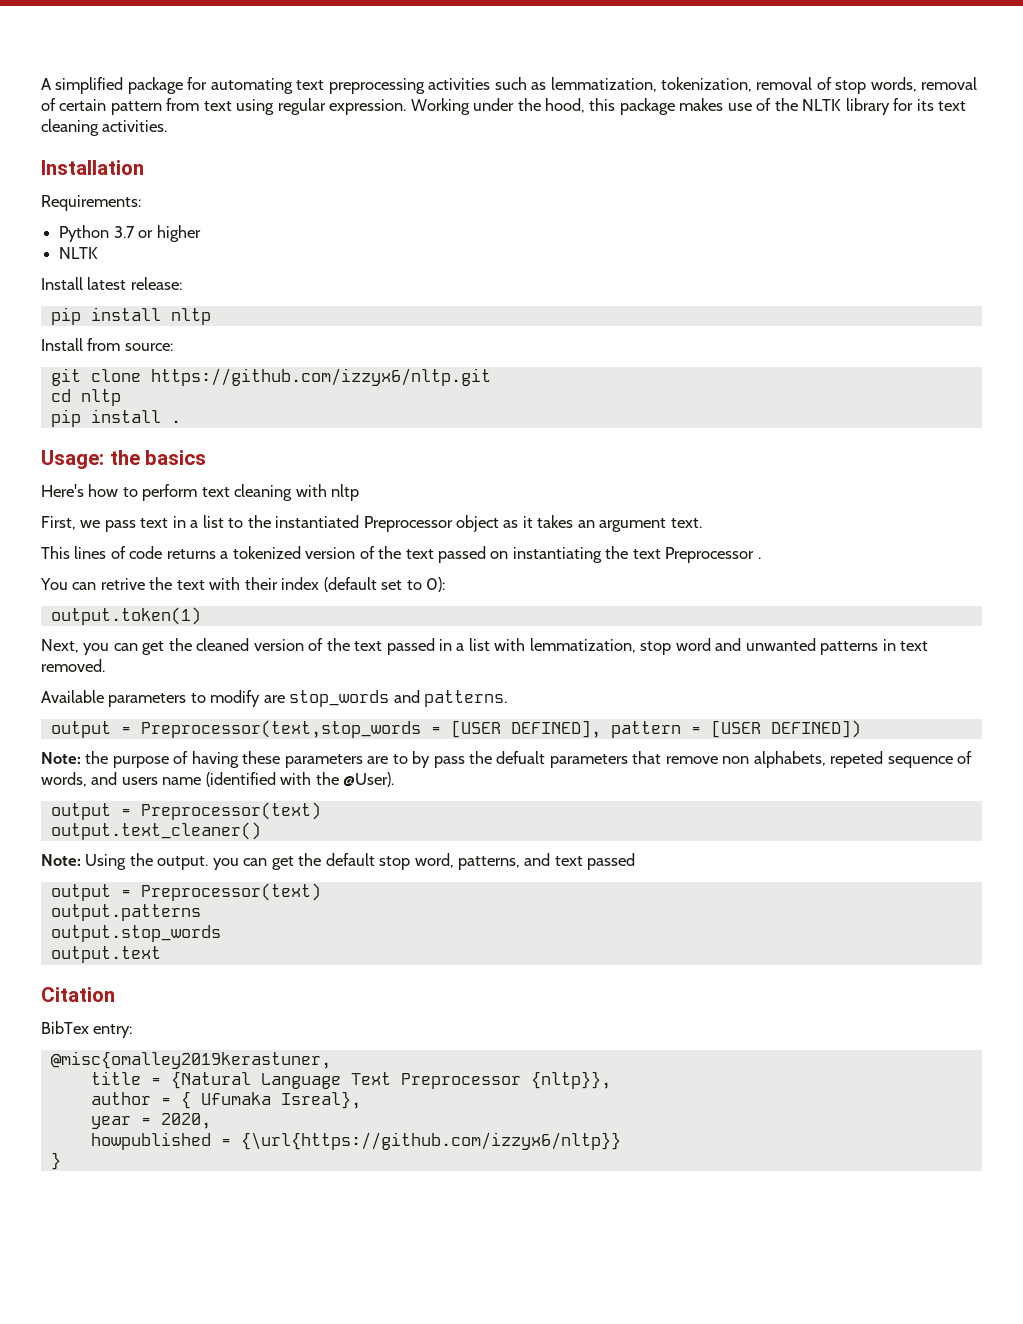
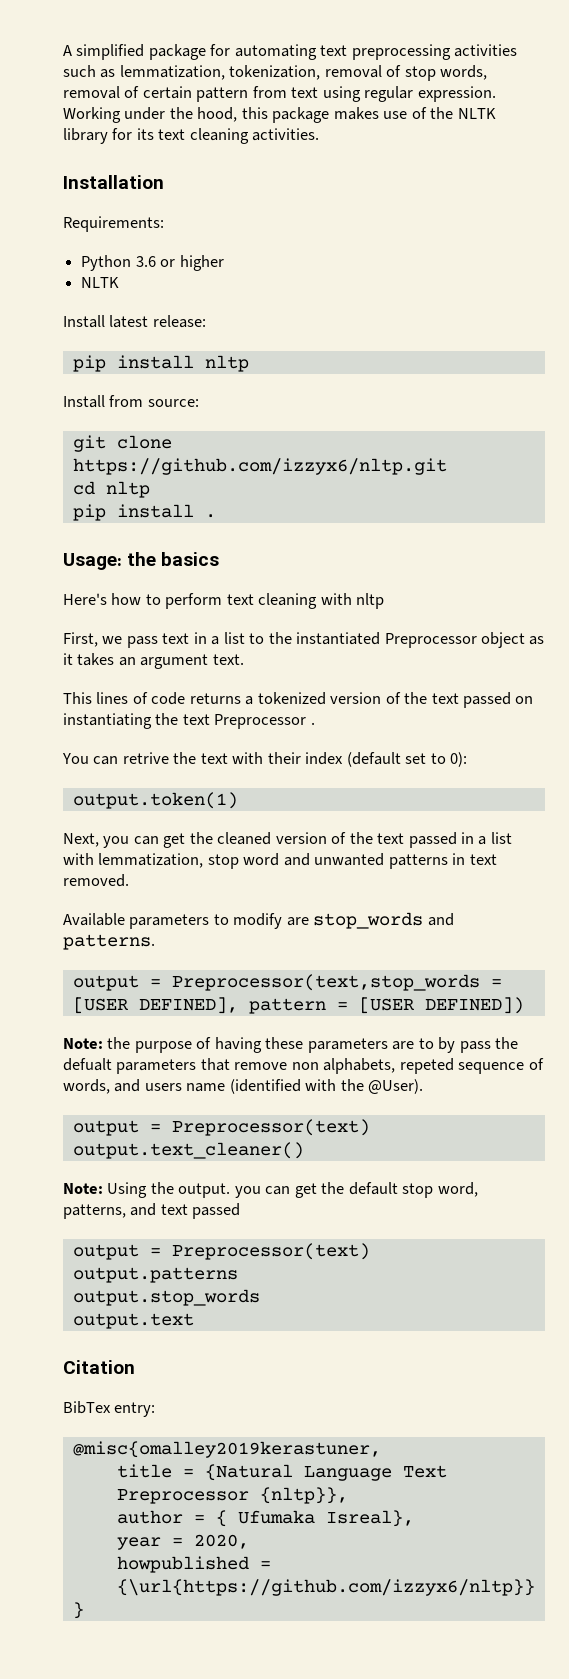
[113,226,135,238] 3.7 -> [135,256,156,267] 3.6

